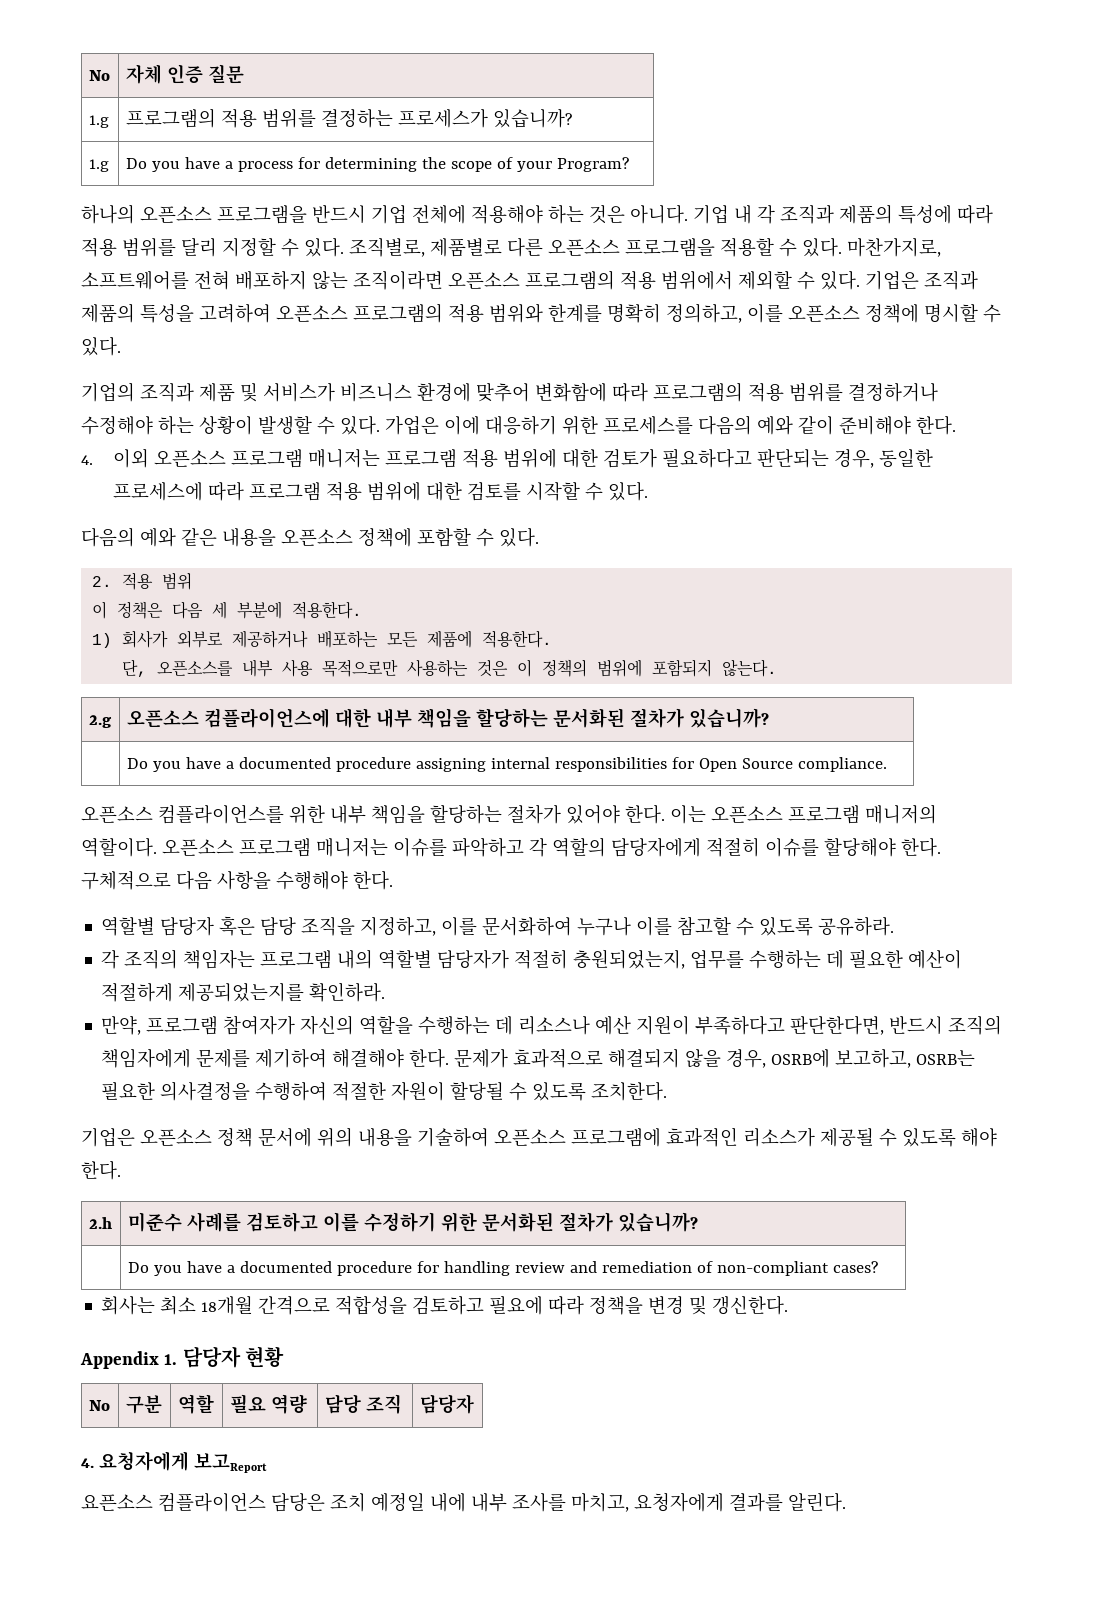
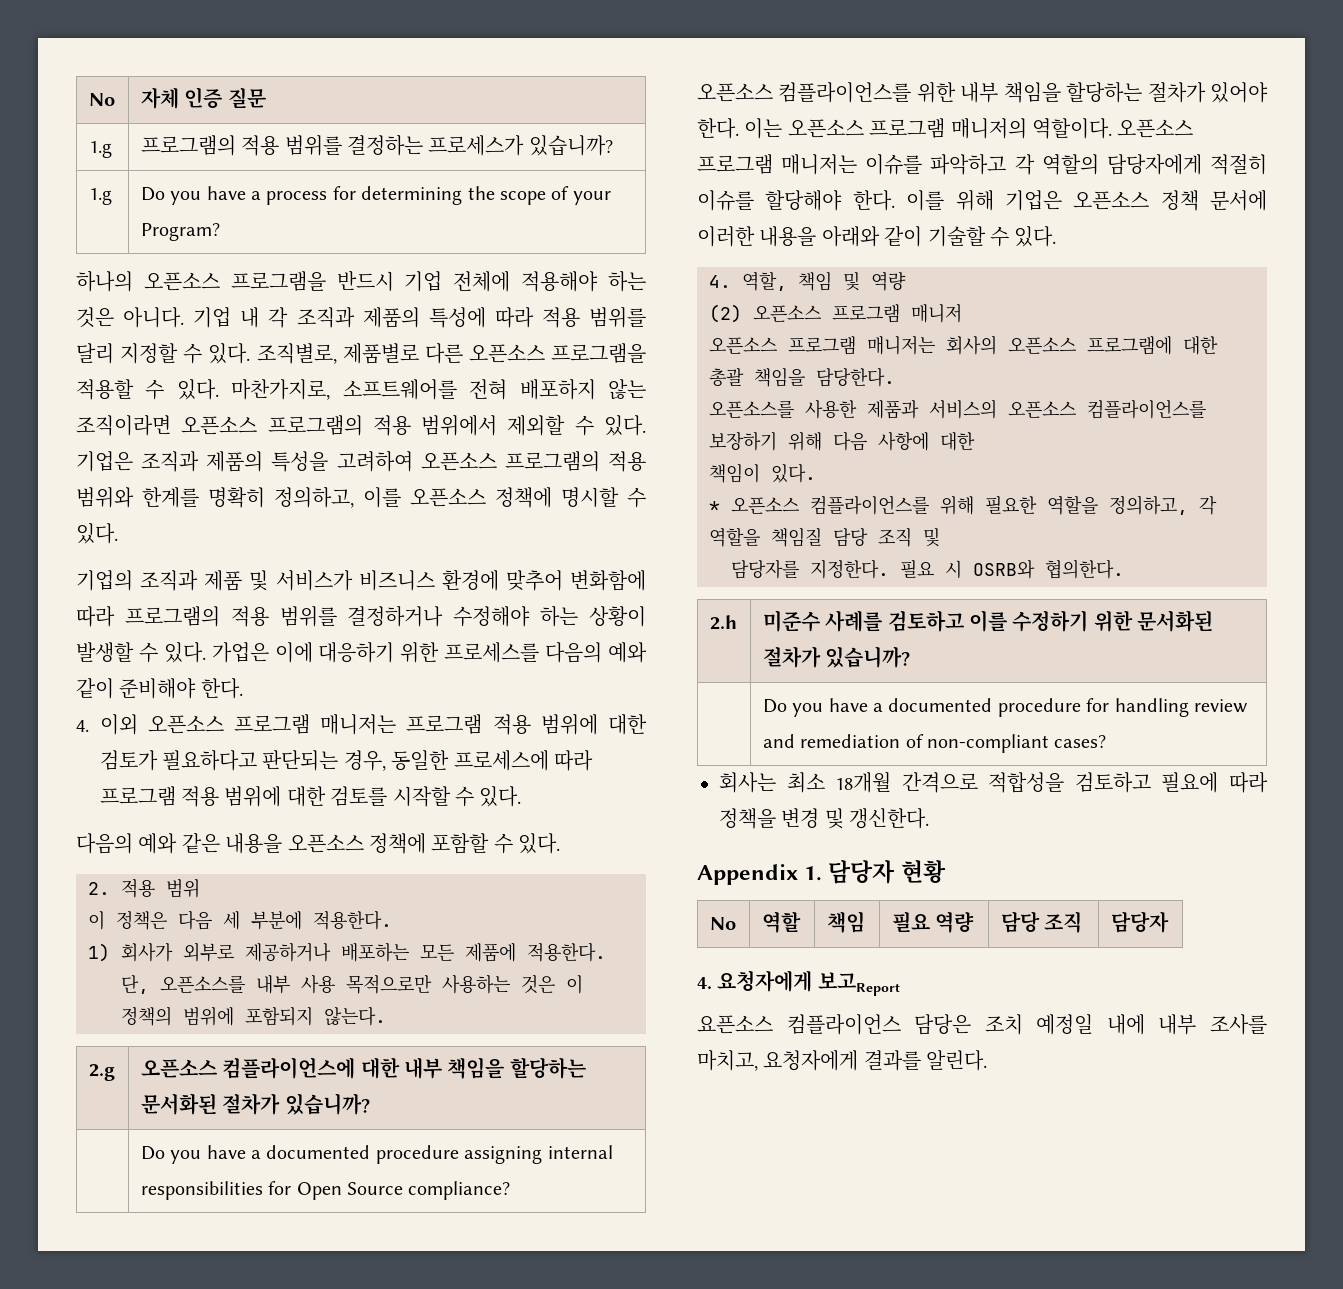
[797,757,887,772] compliance. -> [408,1181,511,1200] compliance?
[81,870,393,890] [101,916,895,936] [101,949,963,969] [101,982,386,1002] [101,1015,1003,1035] [101,1048,976,1068] [101,1081,668,1101] [81,1127,997,1147] [81,1160,121,1180] 구체적으로 다음 사항을 수행해야 한다. // 역할별 담당자 혹은 담당 조직을 지정하고, 이를 문서화하여 누구나 이를 참고할 수 있도록 공유하라. // 각 조직의 책임자는 프로그램 내의 역할별 담당자가 적절히 충원되었는지, 업무를 수행하는 데 필요한 예산이 적절하게 제공되었는지를 확인하라. // 만약, 프로그램 참여자가 자신의 역할을 수행하는 데 리소스나 예산 지원이 부족하다고 판단한다면, 반드시 조직의 책임자에게 문제를 제기하여 해결해야 한다. 문제가 효과적으로 해결되지 않을 경우, OSRB에 보고하고, OSRB는 필요한 의사결정을 수행하여 적절한 자원이 할당될 수 있도록 조치한다. // 기업은 오픈소스 정책 문서에 위의 내용을 기술하여 오픈소스 프로그램에 효과적인 리소스가 제공될 수 있도록 해야 한다. -> [906,190,1267,211] [697,226,1057,247] [709,272,906,291] [709,304,962,323] [709,335,1218,355] [709,367,895,387] [709,399,1206,419] [709,431,975,451] [709,463,816,483] [709,495,1217,515] [709,528,940,547] [731,559,1124,579] 이를 위해 기업은 오픈소스 정책 문서에 이러한 내용을 아래와 같이 기술할 수 있다. // 4. 역할, 책임 및 역량 // (2) 오픈소스 프로그램 매니저 // 오픈소스 프로그램 매니저는 회사의 오픈소스 프로그램에 대한 총괄 책임을 담당한다. // 오픈소스를 사용한 제품과 서비스의 오픈소스 컴플라이언스를 보장하기 위해 다음 사항에 대한 // 책임이 있다. // * 오픈소스 컴플라이언스를 위해 필요한 역할을 정의하고, 각 역할을 책임질 담당 조직 및 // 담당자를 지정한다. 필요 시 OSRB와 협의한다.
[125,1395,162,1414] [177,1394,214,1414] 구분 | 역할 -> [761,911,801,933] [826,911,865,933] 역할 | 책임

